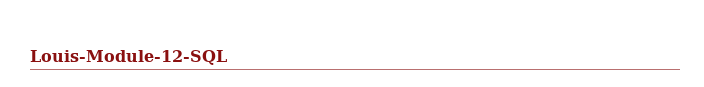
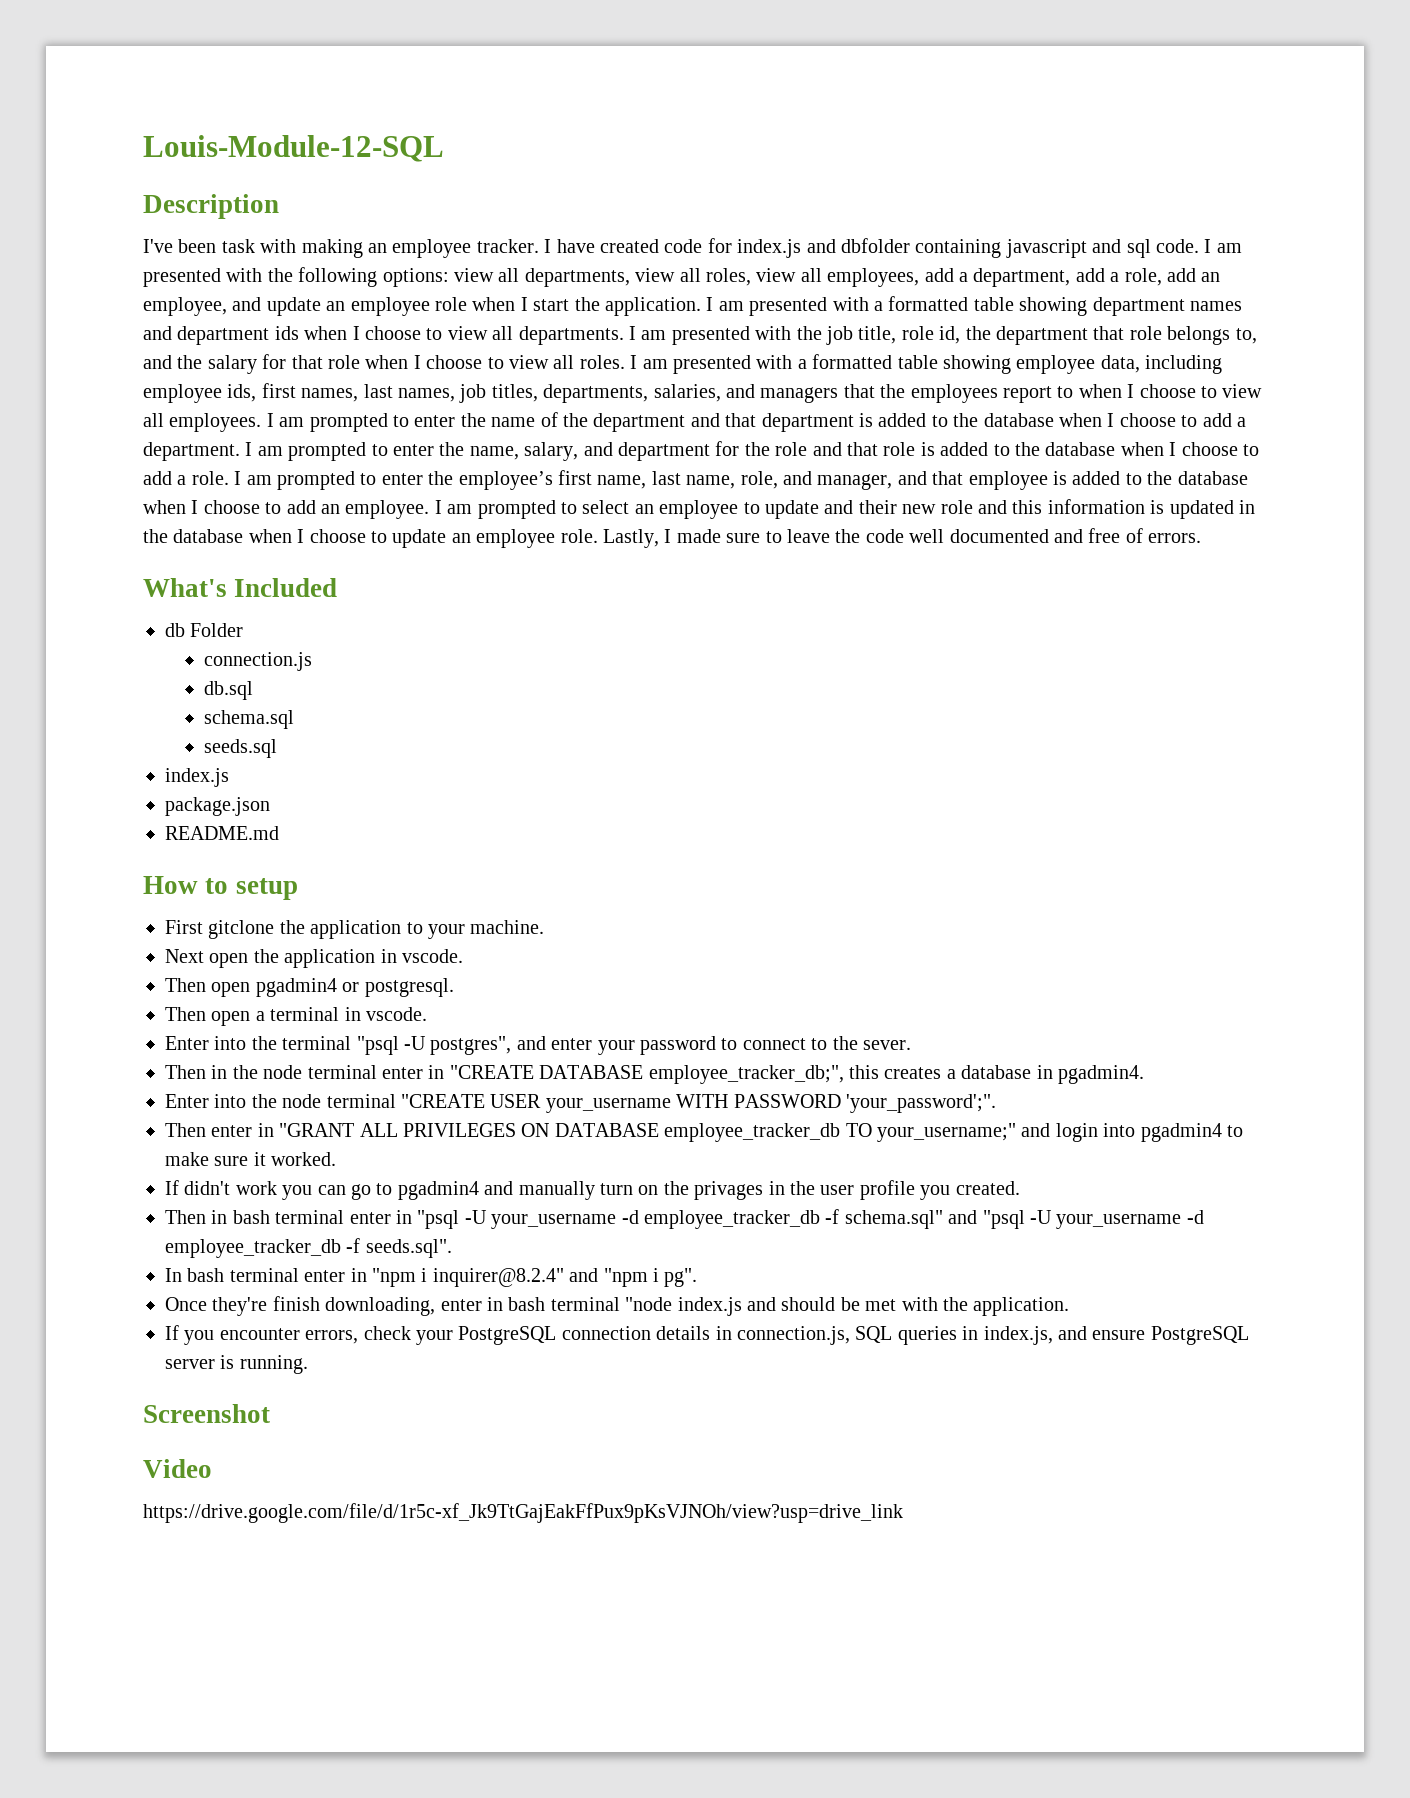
(227, 57) none -> [143,194,279,219] [143,238,1242,258] [143,267,1221,287] [143,296,1242,316] [143,326,1257,345] [143,354,1223,374] [143,383,1263,403] [143,412,1246,432] [143,441,1259,461] [143,470,1248,490] [143,499,1255,519] [143,528,1202,548] [143,578,338,597] [165,623,244,637] [203,652,312,671] [203,681,253,700] [203,710,294,729] [203,739,277,758] [165,768,229,787] [165,797,270,816] [165,826,279,840] [143,876,298,900] [165,920,545,939] [165,949,463,968] [165,978,454,997] [165,1007,427,1026] [165,1036,911,1055] [165,1065,1144,1084] [165,1094,996,1113] [165,1123,1243,1142] [165,1152,337,1166] [165,1180,1020,1200] [165,1209,1204,1229] [165,1238,452,1258] [165,1268,698,1287] [165,1296,1070,1316] [165,1325,1249,1345] [165,1355,308,1374] [143,1404,270,1423] [143,1459,212,1478] [143,1503,903,1523] // Description // I've been task with making an employee tracker. I have created code for index.js and dbfolder containing javascript and sql code. I am presented with the following options: view all departments, view all roles, view all employees, add a department, add a role, add an employee, and update an employee role when I start the application. I am presented with a formatted table showing department names and department ids when I choose to view all departments. I am presented with the job title, role id, the department that role belongs to, and the salary for that role when I choose to view all roles. I am presented with a formatted table showing employee data, including employee ids, first names, last names, job titles, departments, salaries, and managers that the employees report to when I choose to view all employees. I am prompted to enter the name of the department and that department is added to the database when I choose to add a department. I am prompted to enter the name, salary, and department for the role and that role is added to the database when I choose to add a role. I am prompted to enter the employee’s first name, last name, role, and manager, and that employee is added to the database when I choose to add an employee. I am prompted to select an employee to update and their new role and this information is updated in the database when I choose to update an employee role. Lastly, I made sure to leave the code well documented and free of errors. // What's Included // db Folder // connection.js // db.sql // schema.sql // seeds.sql // index.js // package.json // README.md // How to setup // First gitclone the application to your machine. // Next open the application in vscode. // Then open pgadmin4 or postgresql. // Then open a terminal in vscode. // Enter into the terminal "psql -U postgres", and enter your password to connect to the sever. // Then in the node terminal enter in "CREATE DATABASE employee_tracker_db;", this creates a database in pgadmin4. // Enter into the node terminal "CREATE USER your_username WITH PASSWORD 'your_password';". // Then enter in "GRANT ALL PRIVILEGES ON DATABASE employee_tracker_db TO your_username;" and login into pgadmin4 to make sure it worked. // If didn't work you can go to pgadmin4 and manually turn on the privages in the user profile you created. // Then in bash terminal enter in "psql -U your_username -d employee_tracker_db -f schema.sql" and "psql -U your_username -d employee_tracker_db -f seeds.sql". // In bash terminal enter in "npm i inquirer@8.2.4" and "npm i pg". // Once they're finish downloading, enter in bash terminal "node index.js and should be met with the application. // If you encounter errors, check your PostgreSQL connection details in connection.js, SQL queries in index.js, and ensure PostgreSQL server is running. // Screenshot // Video // https://drive.google.com/file/d/1r5c-xf_Jk9TtGajEakFfPux9pKsVJNOh/view?usp=drive_link

